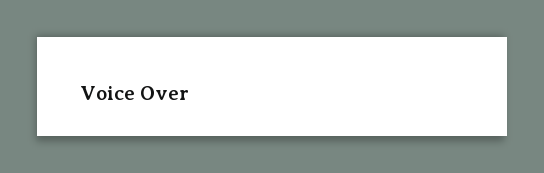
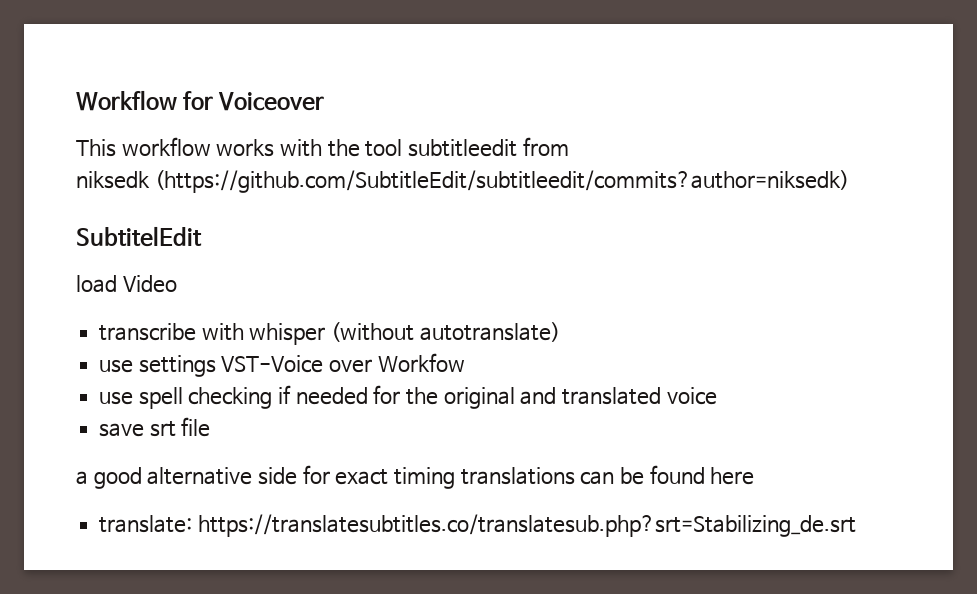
[80,86,190,100] Voice Over -> [76,90,325,111] [76,137,569,157] [76,170,849,193] [76,226,202,247] [76,275,177,293] [99,322,560,345] [99,353,465,377] [99,385,717,409] [99,417,211,437] [76,465,755,489] [99,514,856,537] Workflow for Voiceover // This workflow works with the tool subtitleedit from // niksedk (https://github.com/SubtitleEdit/subtitleedit/commits?author=niksedk) // SubtitelEdit // load Video // transcribe with whisper (without autotranslate) // use settings VST-Voice over Workfow // use spell checking if needed for the original and translated voice // save srt file // a good alternative side for exact timing translations can be found here // translate: https://translatesubtitles.co/translatesub.php?srt=Stabilizing_de.srt

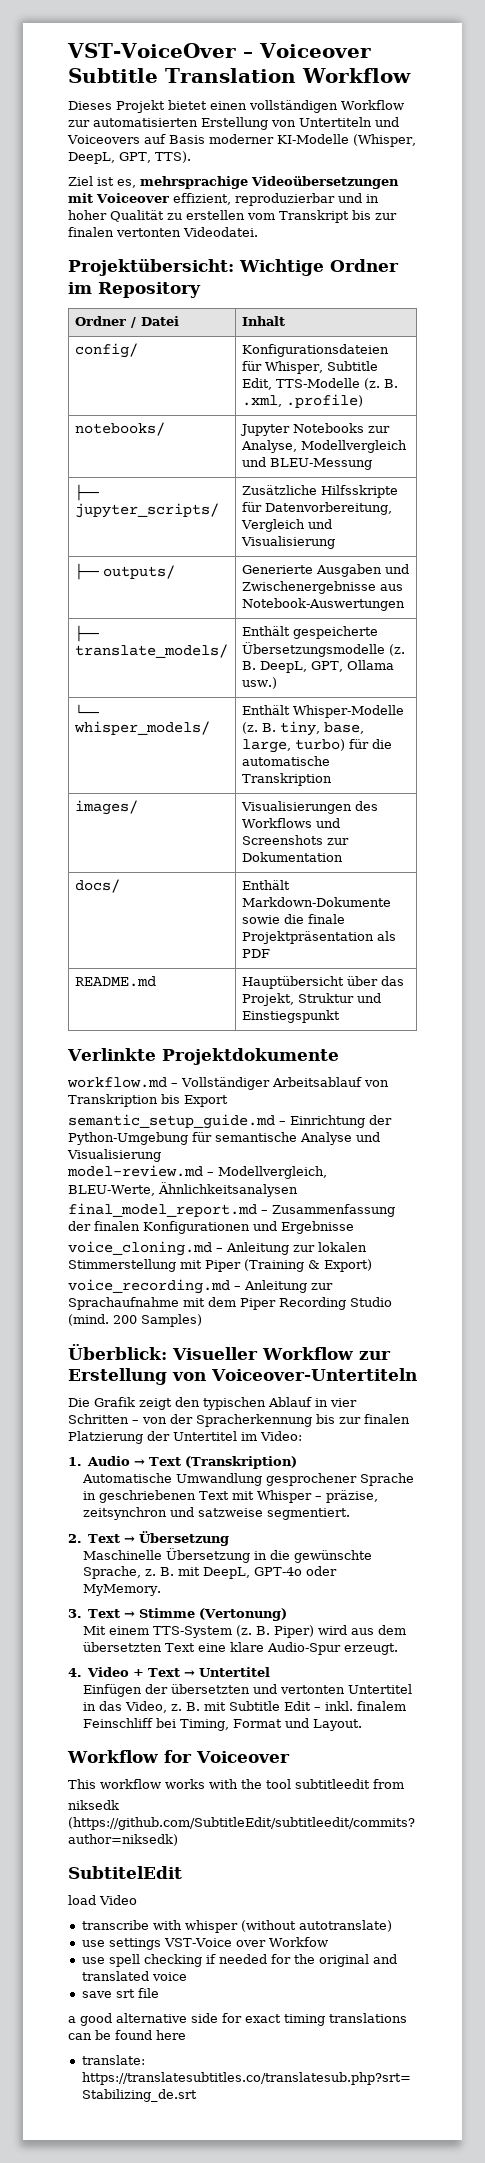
(76, 100) none -> [67,43,371,58] [68,68,411,83] [68,100,404,113] [68,117,399,130] [67,134,416,147] [68,151,191,164] [68,176,399,189] [68,193,379,206] [68,210,397,223] [68,227,258,237] [68,259,399,276] [68,282,201,298] [74,316,179,328] [241,316,285,326] [74,343,138,358] [241,344,389,357] [241,361,378,374] [241,378,398,390] [241,394,363,408] [74,422,165,436] [239,423,390,436] [240,440,407,453] [241,457,372,470] [74,484,99,501] [74,503,219,518] [241,485,398,498] [241,502,392,515] [240,519,332,532] [240,536,335,549] [74,563,175,580] [241,564,409,577] [241,581,403,594] [241,598,405,611] [74,625,99,642] [74,644,228,658] [241,626,378,639] [241,642,405,657] [241,660,394,673] [241,677,277,689] [74,704,99,717] [73,721,210,735] [241,705,404,718] [241,721,364,736] [241,739,392,753] [241,756,330,766] [241,773,332,786] [74,800,138,815] [240,801,378,814] [241,818,340,828] [241,835,349,845] [241,852,343,862] [74,879,120,893] [241,880,290,890] [241,897,391,907] [241,914,345,924] [241,931,396,944] [241,949,270,958] [74,976,156,987] [241,976,404,989] [241,993,381,1006] [241,1010,340,1023] [67,1048,339,1065] [67,1077,389,1090] [68,1094,228,1107] [68,1114,392,1129] [68,1132,380,1145] [67,1149,161,1162] [67,1165,327,1179] [68,1182,298,1197] [68,1203,395,1217] [68,1221,354,1234] [68,1241,367,1256] [68,1259,372,1272] [68,1279,333,1294] [68,1297,392,1310] [68,1314,202,1327] [68,1344,391,1360] [68,1368,417,1385] [68,1397,357,1410] [68,1414,410,1427] [68,1431,302,1444] [68,1456,298,1469] [82,1473,415,1486] [83,1490,379,1503] [83,1507,351,1520] [68,1531,230,1546] [83,1548,373,1563] [83,1566,338,1579] [83,1584,162,1596] [68,1608,288,1621] [83,1625,407,1638] [83,1642,399,1655] [68,1667,271,1677] [83,1684,413,1697] [83,1701,407,1713] [83,1718,363,1731] VST-VoiceOver – Voiceover Subtitle Translation Workflow // Dieses Projekt bietet einen vollständigen Workflow zur automatisierten Erstellung von Untertiteln und Voiceovers auf Basis moderner KI-Modelle (Whisper, DeepL, GPT, TTS). // Ziel ist es, mehrsprachige Videoübersetzungen mit Voiceover effizient, reproduzierbar und in hoher Qualität zu erstellen vom Transkript bis zur finalen vertonten Videodatei. // Projektübersicht: Wichtige Ordner im Repository // Ordner / Datei | Inhalt // config/ | Konfigurationsdateien für Whisper, Subtitle Edit, TTS-Modelle (z. B. .xml, .profile) // notebooks/ | Jupyter Notebooks zur Analyse, Modellvergleich und BLEU-Messung // ├── jupyter_scripts/ | Zusätzliche Hilfsskripte für Datenvorbereitung, Vergleich und Visualisierung // ├── outputs/ | Generierte Ausgaben und Zwischenergebnisse aus Notebook-Auswertungen // ├── translate_models/ | Enthält gespeicherte Übersetzungsmodelle (z. B. DeepL, GPT, Ollama usw.) // └── whisper_models/ | Enthält Whisper-Modelle (z. B. tiny, base, large, turbo) für die automatische Transkription // images/ | Visualisierungen des Workflows und Screenshots zur Dokumentation // docs/ | Enthält Markdown-Dokumente sowie die finale Projektpräsentation als PDF // README.md | Hauptübersicht über das Projekt, Struktur und Einstiegspunkt // Verlinkte Projektdokumente // workflow.md – Vollständiger Arbeitsablauf von Transkription bis Export // semantic_setup_guide.md – Einrichtung der Python-Umgebung für semantische Analyse und Visualisierung // model-review.md – Modellvergleich, BLEU-Werte, Ähnlichkeitsanalysen // final_model_report.md – Zusammenfassung der finalen Konfigurationen und Ergebnisse // voice_cloning.md – Anleitung zur lokalen Stimmerstellung mit Piper (Training & Export) // voice_recording.md – Anleitung zur Sprachaufnahme mit dem Piper Recording Studio (mind. 200 Samples) // Überblick: Visueller Workflow zur Erstellung von Voiceover-Untertiteln // Die Grafik zeigt den typischen Ablauf in vier Schritten – von der Spracherkennung bis zur finalen Platzierung der Untertitel im Video: // 1. Audio → Text (Transkription) // Automatische Umwandlung gesprochener Sprache in geschriebenen Text mit Whisper – präzise, zeitsynchron und satzweise segmentiert. // 2. Text → Übersetzung // Maschinelle Übersetzung in die gewünschte Sprache, z. B. mit DeepL, GPT-4o oder MyMemory. // 3. Text → Stimme (Vertonung) // Mit einem TTS-System (z. B. Piper) wird aus dem übersetzten Text eine klare Audio-Spur erzeugt. // 4. Video + Text → Untertitel // Einfügen der übersetzten und vertonten Untertitel in das Video, z. B. mit Subtitle Edit – inkl. finalem Feinschliff bei Timing, Format und Layout. //

